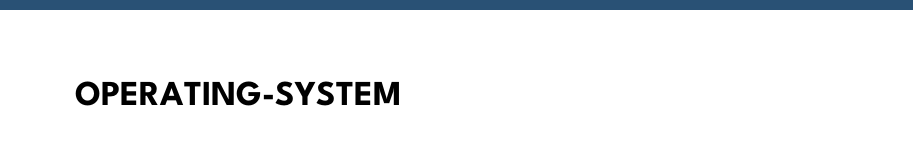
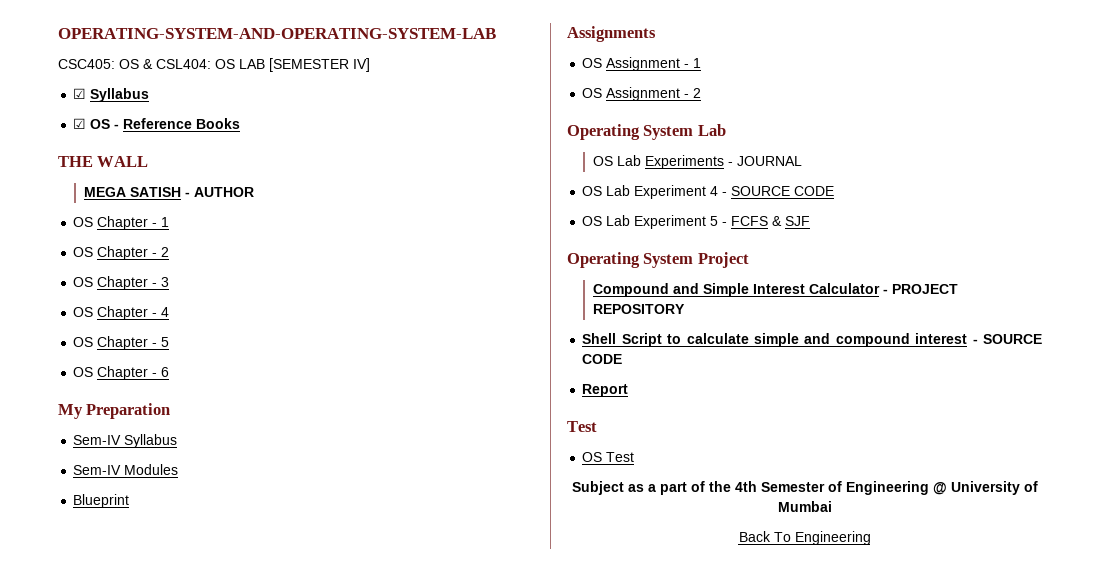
[75,81,402,106] OPERATING-SYSTEM -> [58,28,496,39] [58,58,370,72] [73,88,150,102] [73,118,241,129] [58,156,149,167] [83,187,254,197] [73,216,170,230] [73,246,170,260] [73,276,170,290] [73,306,170,320] [73,336,170,350] [73,366,170,380] [58,403,171,419] [73,434,178,448] [73,464,179,475] [73,494,130,508] [567,26,656,42] [582,57,702,71] [582,87,702,101] [567,124,726,140] [592,155,802,169] [582,185,835,199] [582,215,811,229] [567,252,749,268] [592,283,958,297] [592,304,685,314] [582,333,1042,347] [582,354,623,364] [582,384,629,397] [567,421,597,432] [582,452,635,462] [571,481,1038,495] [777,501,832,512] [738,531,871,545] OPERATING-SYSTEM-AND-OPERATING-SYSTEM-LAB // CSC405: OS & CSL404: OS LAB [SEMESTER IV] // ☑ Syllabus // ☑ OS - Reference Books // THE WALL // MEGA SATISH - AUTHOR // OS Chapter - 1 // OS Chapter - 2 // OS Chapter - 3 // OS Chapter - 4 // OS Chapter - 5 // OS Chapter - 6 // My Preparation // Sem-IV Syllabus // Sem-IV Modules // Blueprint // Assignments // OS Assignment - 1 // OS Assignment - 2 // Operating System Lab // OS Lab Experiments - JOURNAL // OS Lab Experiment 4 - SOURCE CODE // OS Lab Experiment 5 - FCFS & SJF // Operating System Project // Compound and Simple Interest Calculator - PROJECT REPOSITORY // Shell Script to calculate simple and compound interest - SOURCE CODE // Report // Test // OS Test // Subject as a part of the 4th Semester of Engineering @ University of Mumbai // Back To Engineering

